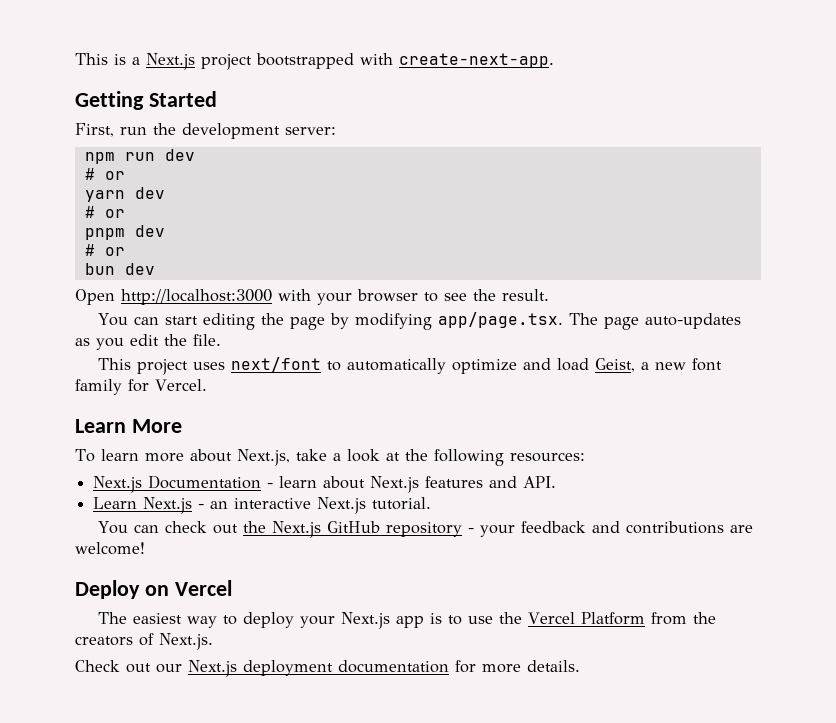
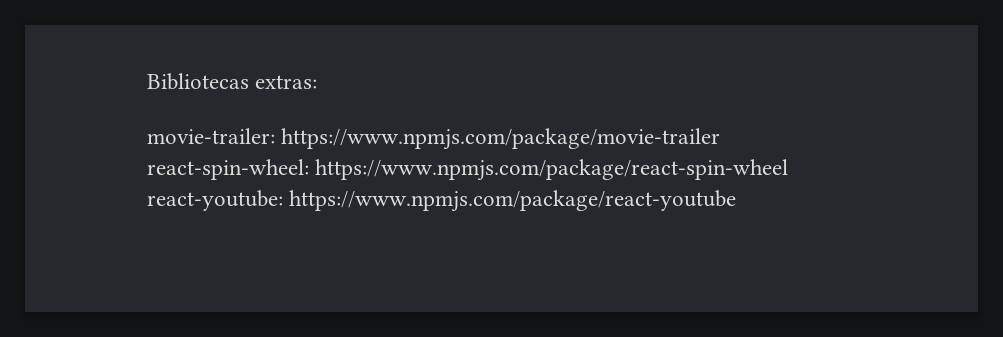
[75,53,554,70] [75,91,217,110] [75,123,336,139] [84,149,195,164] [84,168,125,180] [84,187,165,202] [84,206,125,218] [84,225,165,240] [84,244,125,256] [84,263,155,275] [75,289,549,305] [98,312,742,330] [75,334,221,350] [98,357,723,375] [75,379,207,395] [75,419,182,433] [75,449,585,466] [93,475,557,493] [93,497,432,514] [98,521,754,538] [75,542,145,555] [75,580,232,599] [98,612,717,629] [75,633,213,650] [75,660,580,677] This is a Next.js project bootstrapped with create-next-app. // Getting Started // First, run the development server: // npm run dev // # or // yarn dev // # or // pnpm dev // # or // bun dev // Open http://localhost:3000 with your browser to see the result. // You can start editing the page by modifying app/page.tsx. The page auto-updates as you edit the file. // This project uses next/font to automatically optimize and load Geist, a new font family for Vercel. // Learn More // To learn more about Next.js, take a look at the following resources: // Next.js Documentation - learn about Next.js features and API. // Learn Next.js - an interactive Next.js tutorial. // You can check out the Next.js GitHub repository - your feedback and contributions are welcome! // Deploy on Vercel // The easiest way to deploy your Next.js app is to use the Vercel Platform from the creators of Next.js. // Check out our Next.js deployment documentation for more details. -> [147,73,318,90] [147,128,721,150] [147,159,789,181] [147,190,737,212] Bibliotecas extras: // movie-trailer: https://www.npmjs.com/package/movie-trailer react-spin-wheel: https://www.npmjs.com/package/react-spin-wheel react-youtube: https://www.npmjs.com/package/react-youtube

